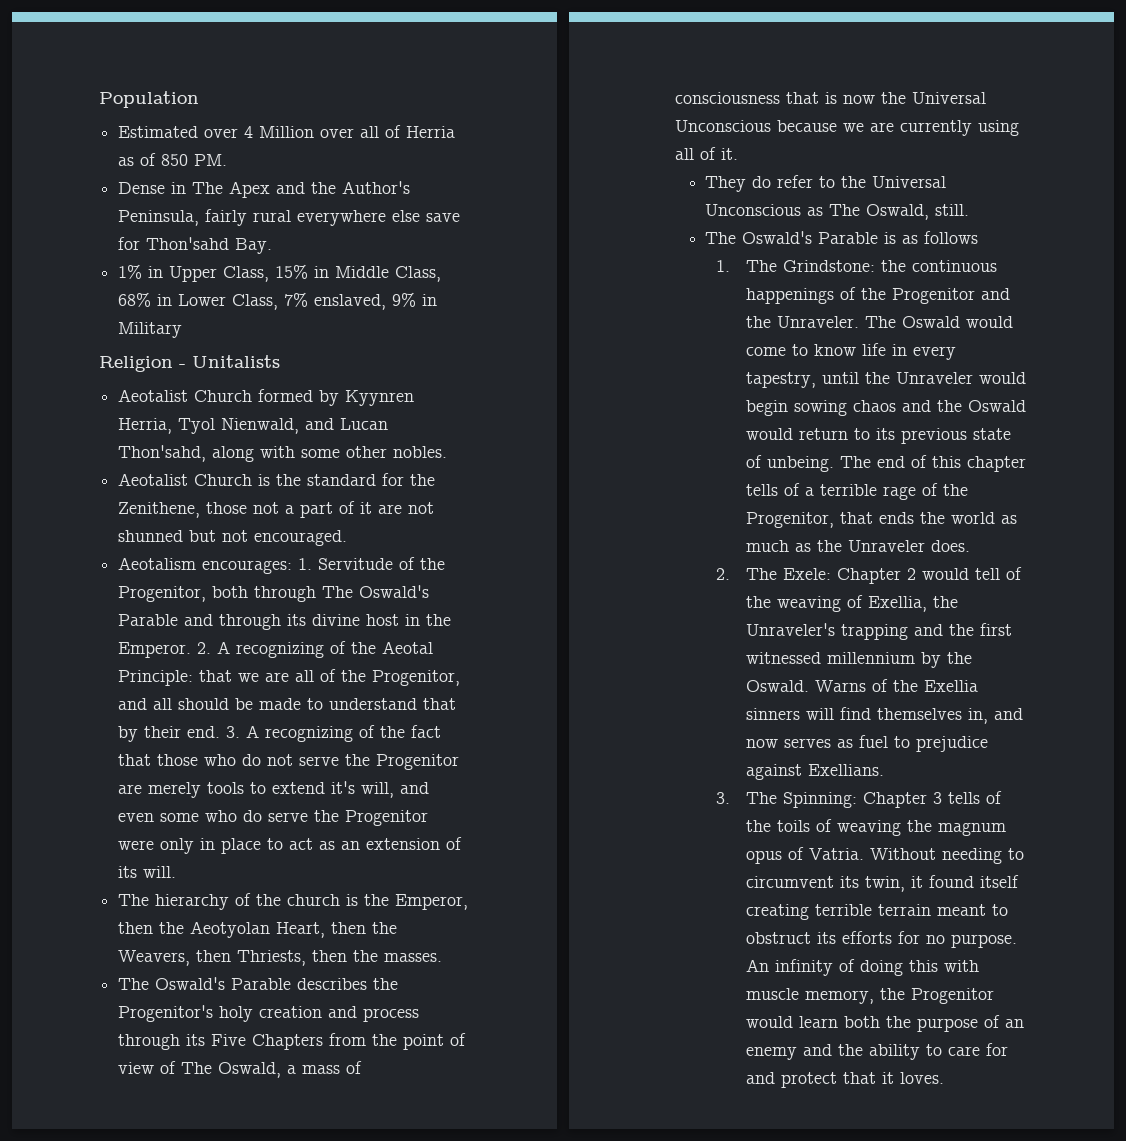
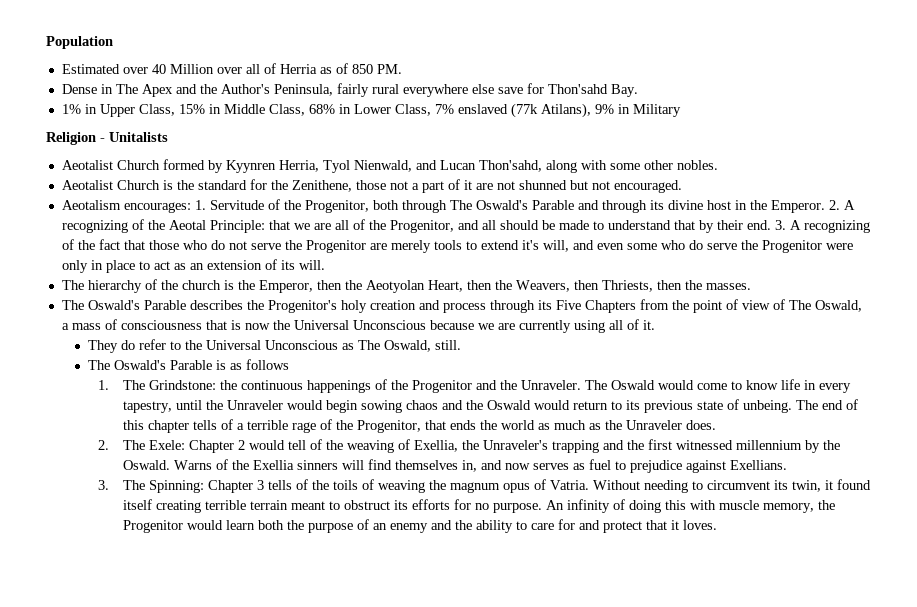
[244,126,254,138] 4 -> [151,64,166,74] 40
[314,294,387,310] enslaved, -> [457,103,591,118] enslaved (77k Atilans),

